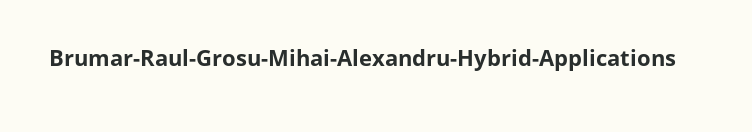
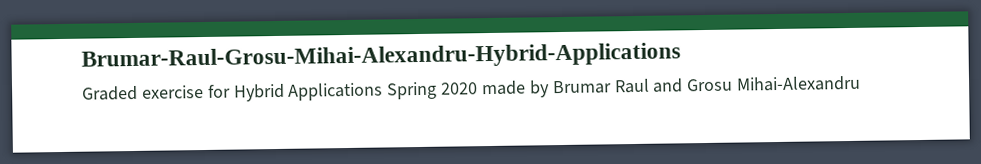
(676, 60) none -> [82,75,862,102] // Graded exercise for Hybrid Applications Spring 2020 made by Brumar Raul and Grosu Mihai-Alexandru

